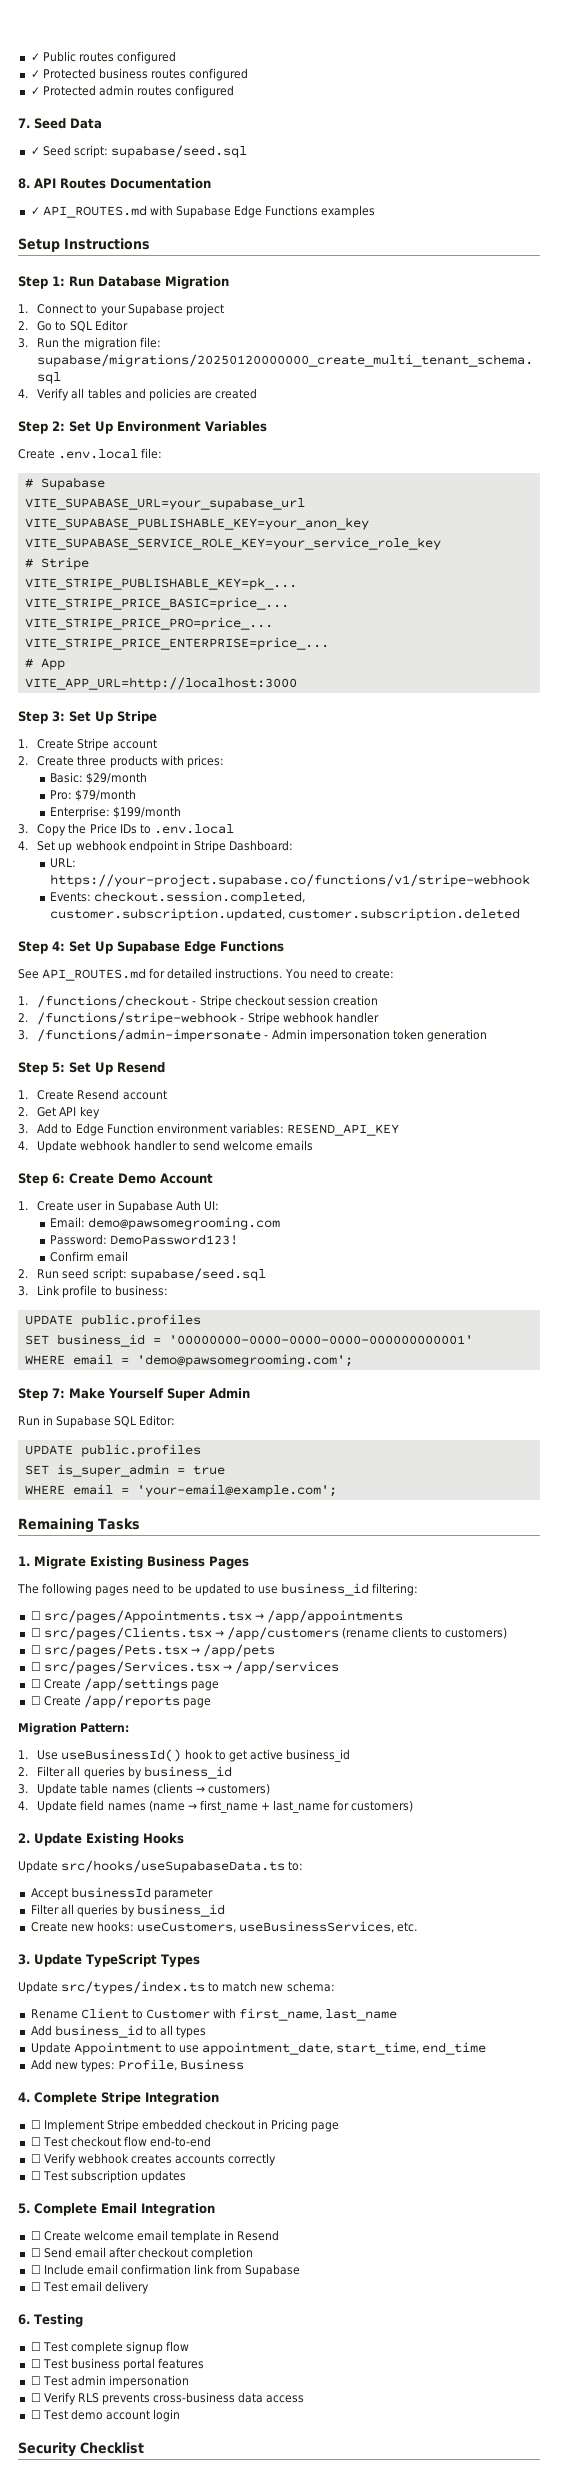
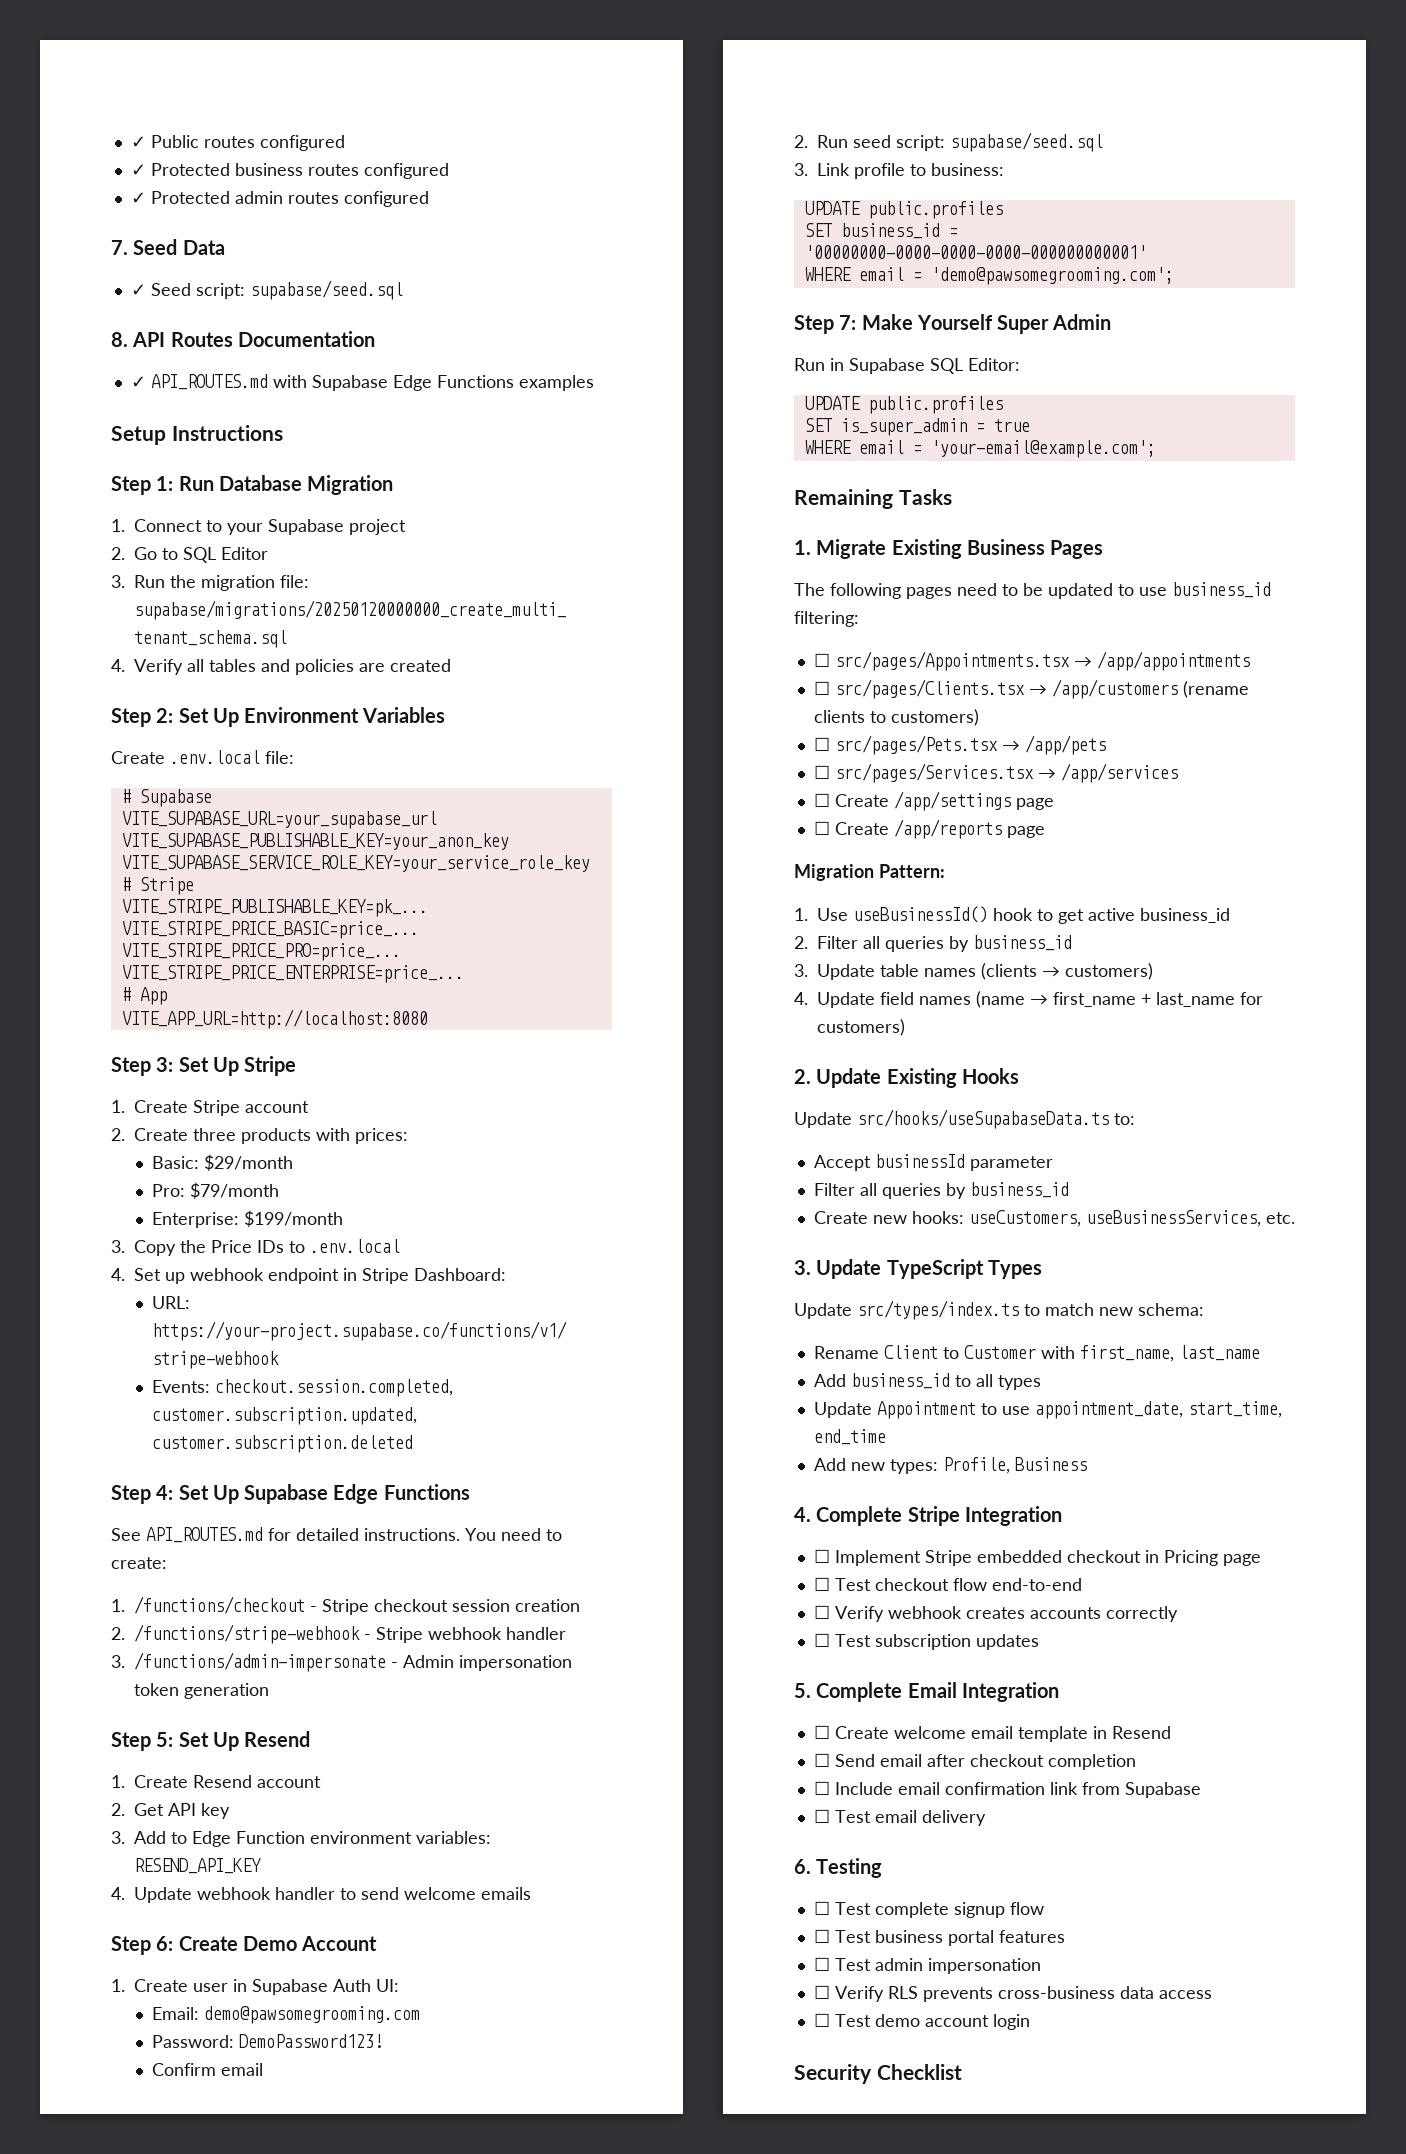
[24,677,297,690] VITE_APP_URL=http://localhost:3000 -> [121,1009,428,1029] VITE_APP_URL=http://localhost:8080

